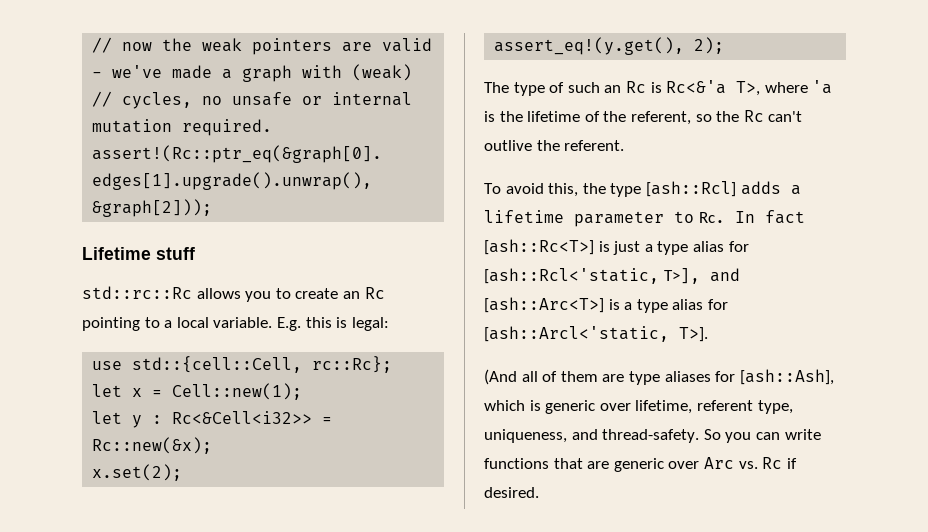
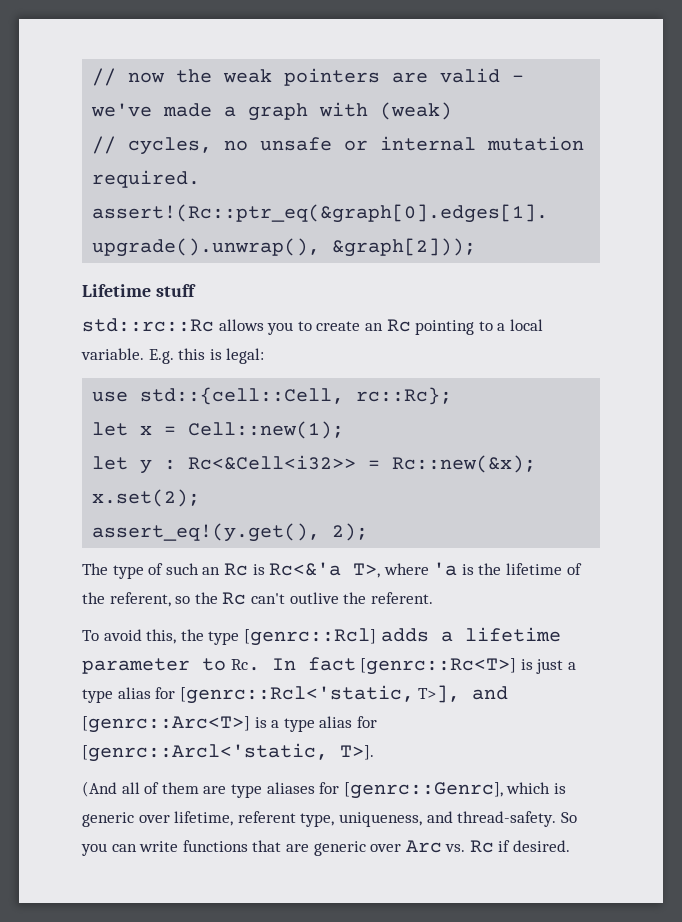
[645,181,736,197] [ash::Rcl] -> [243,628,376,646] [genrc::Rcl]
[484,239,594,255] [ash::Rc<T>] -> [360,658,517,675] [genrc::Rc<T>]
[484,268,659,284] [ash::Rcl<'static, -> [179,685,414,704] [genrc::Rcl<'static,
[484,297,604,313] [ash::Arc<T>] -> [82,716,250,733] [genrc::Arc<T>]
[484,326,669,342] [ash::Arcl<'static, -> [82,743,328,762] [genrc::Arcl<'static,
[739,369,834,385] [ash::Ash], -> [343,782,503,799] [genrc::Genrc],

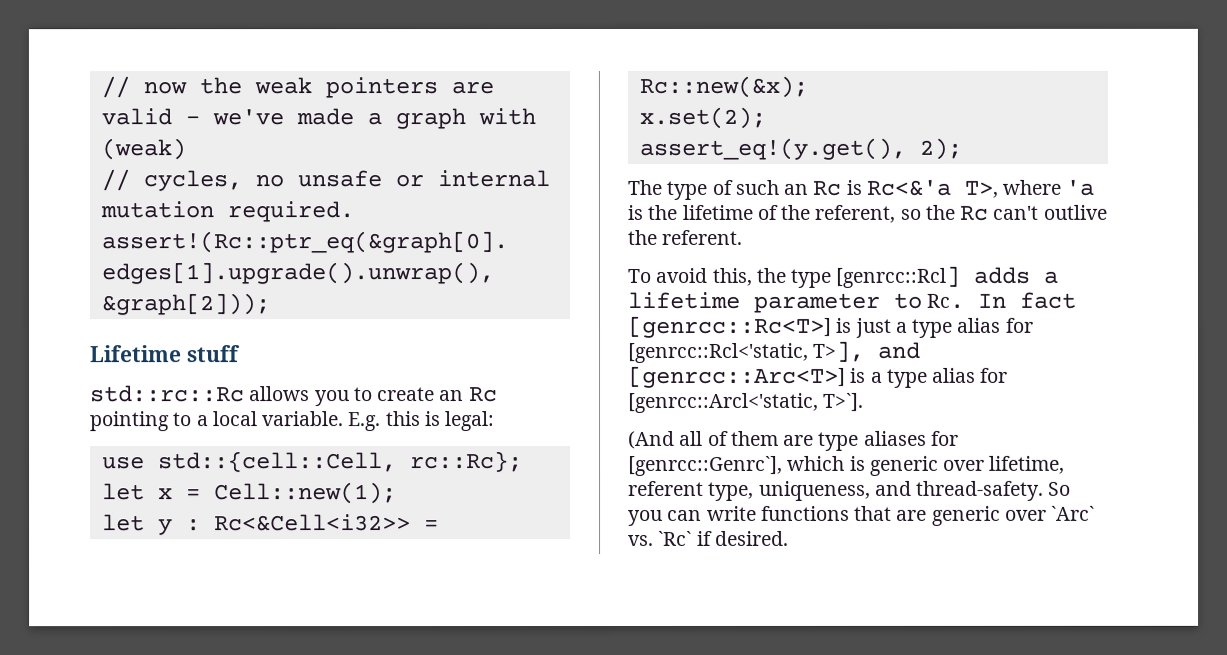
[243,628,376,646] [genrc::Rcl] -> [835,265,961,288] [genrcc::Rcl]
[360,658,517,675] [genrc::Rc<T>] -> [627,315,832,338] [genrcc::Rc<T>]
[179,685,414,704] [genrc::Rcl<'static, -> [628,342,809,363] [genrcc::Rcl<'static,
[82,716,250,733] [genrc::Arc<T>] -> [628,365,846,388] [genrcc::Arc<T>]
[82,743,374,762] [genrc::Arcl<'static, T>]. -> [628,392,865,413] [genrcc::Arcl<'static, T>`].
[343,782,503,799] [genrc::Genrc], -> [628,455,783,476] [genrcc::Genrc`],
[405,840,494,853] Arc vs. Rc -> [1051,505,1096,521] [628,530,693,546] `Arc` vs. `Rc`

